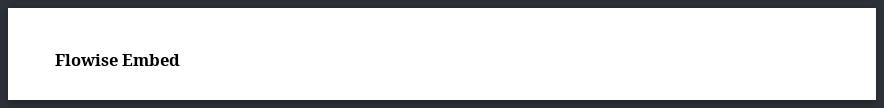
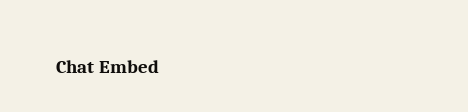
[55,54,118,66] Flowise -> [56,60,94,73] Chat

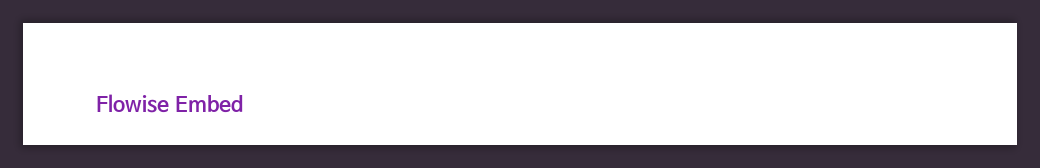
[56,60,94,73] Chat -> [96,94,169,113] Flowise

